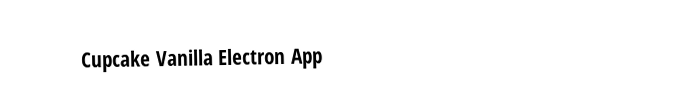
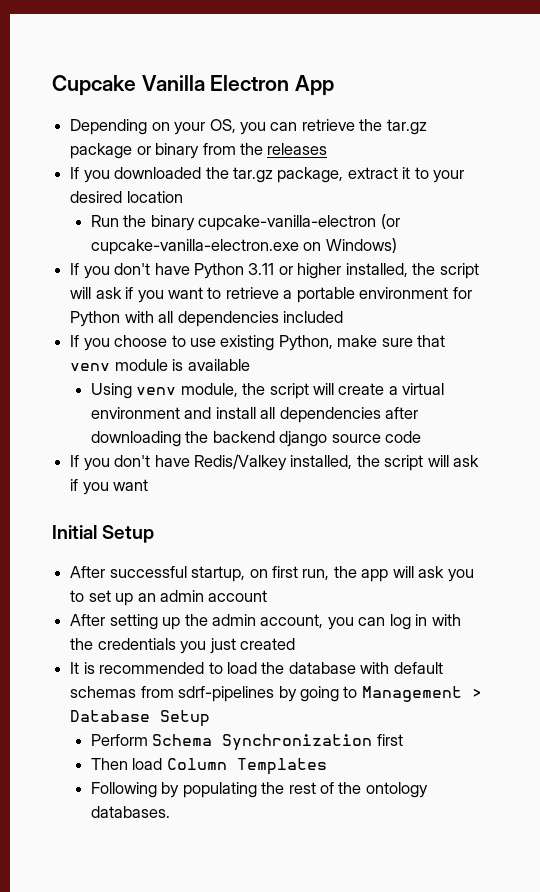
(323, 58) none -> [70,119,427,135] [70,143,328,159] [70,167,465,183] [70,191,183,203] [90,214,400,231] [90,238,397,255] [70,263,479,279] [70,287,472,303] [70,311,343,327] [70,335,446,351] [70,359,250,371] [90,383,445,399] [90,407,418,423] [90,431,421,447] [70,454,480,471] [70,479,149,495] [52,525,155,543] [70,566,474,582] [70,590,268,606] [70,614,461,630] [70,638,295,654] [70,662,443,674] [70,686,482,702] [70,710,211,727] [90,734,403,751] [90,758,327,775] [90,782,428,798] [90,806,170,818] // Depending on your OS, you can retrieve the tar.gz package or binary from the releases // If you downloaded the tar.gz package, extract it to your desired location // Run the binary cupcake-vanilla-electron (or cupcake-vanilla-electron.exe on Windows) // If you don't have Python 3.11 or higher installed, the script will ask if you want to retrieve a portable environment for Python with all dependencies included // If you choose to use existing Python, make sure that venv module is available // Using venv module, the script will create a virtual environment and install all dependencies after downloading the backend django source code // If you don't have Redis/Valkey installed, the script will ask if you want // Initial Setup // After successful startup, on first run, the app will ask you to set up an admin account // After setting up the admin account, you can log in with the credentials you just created // It is recommended to load the database with default schemas from sdrf-pipelines by going to Management > Database Setup // Perform Schema Synchronization first // Then load Column Templates // Following by populating the rest of the ontology databases.

